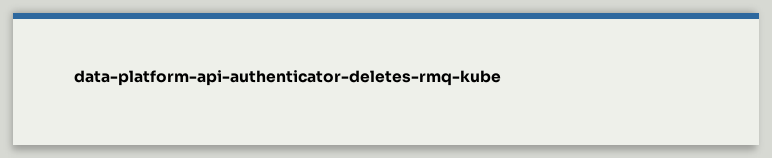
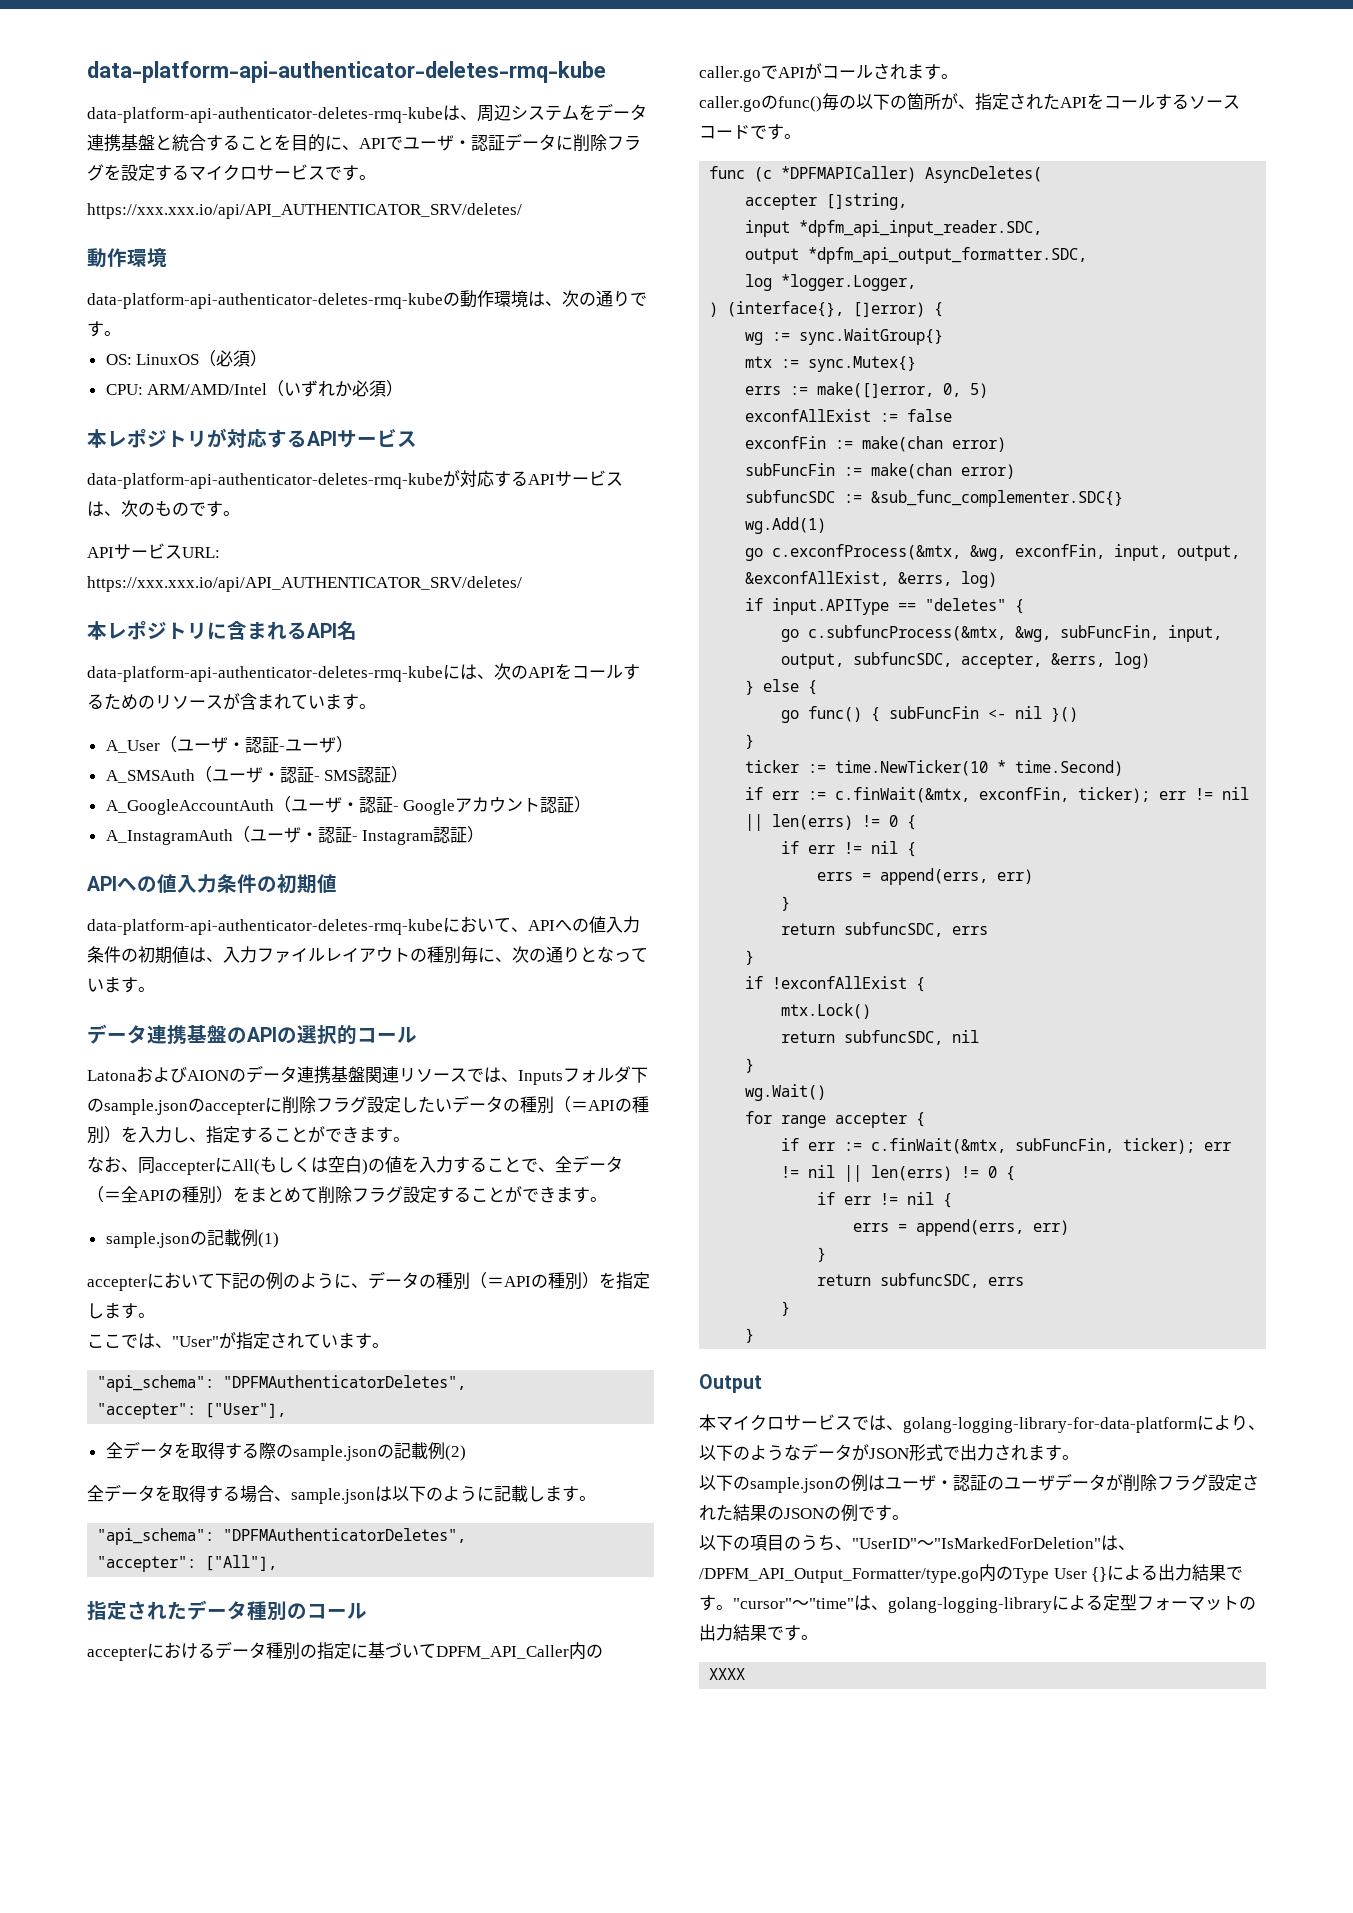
[74,70,501,86] data-platform-api-authenticator-deletes-rmq-kube -> [87,61,606,83] [87,103,647,123] [87,133,641,152] [87,164,376,181] [87,203,522,219] [87,248,167,268] [87,290,647,309] [87,321,121,337] [105,350,268,367] [105,380,404,397] [87,428,417,448] [87,470,623,489] [87,500,240,517] [87,543,220,560] [87,576,522,592] [87,621,357,640] [87,663,640,682] [87,693,376,710] [105,736,353,753] [105,766,409,783] [105,796,592,815] [105,826,485,845] [87,874,337,894] [87,916,640,935] [87,946,648,964] [87,977,155,993] [87,1024,417,1045] [87,1065,648,1085] [87,1095,649,1115] [87,1126,410,1144] [87,1155,623,1175] [87,1186,607,1204] [105,1229,279,1248] [87,1271,650,1291] [87,1303,155,1319] [87,1332,389,1350] [97,1375,467,1392] [97,1403,287,1419] [105,1441,466,1461] [87,1484,596,1504] [97,1528,467,1545] [97,1555,278,1572] [87,1600,367,1621] [87,1641,603,1661] [699,63,958,82] [699,93,1240,112] [699,124,801,140] [709,166,1043,183] [745,193,908,210] [745,220,1043,237] [745,247,1088,264] [745,274,917,291] [709,301,944,317] [745,328,944,345] [745,356,917,372] [745,382,989,398] [745,409,953,422] [745,436,1007,452] [745,463,1016,479] [745,490,1124,507] [745,517,827,534] [745,544,1241,561] [745,571,998,588] [745,598,1025,615] [781,625,1223,642] [781,652,1151,669] [745,679,818,695] [781,706,1079,723] [745,734,755,749] [745,760,1124,776] [745,787,1250,803] [745,814,917,831] [781,841,917,857] [817,868,1034,885] [781,896,791,911] [781,922,989,937] [745,950,755,965] [745,976,926,992] [781,1003,872,1019] [781,1030,980,1045] [745,1058,755,1073] [745,1084,827,1101] [745,1111,926,1128] [781,1138,1232,1154] [781,1165,1016,1182] [817,1192,953,1208] [853,1219,1070,1236] [817,1247,827,1262] [817,1273,1025,1288] [781,1301,791,1316] [745,1328,755,1343] [699,1374,762,1393] [699,1414,1265,1433] [699,1443,1079,1461] [699,1473,1259,1493] [699,1504,909,1522] [699,1535,1135,1551] [699,1564,1244,1583] [699,1594,1256,1613] [699,1624,818,1641] [709,1668,746,1680] data-platform-api-authenticator-deletes-rmq-kube // data-platform-api-authenticator-deletes-rmq-kubeは、周辺システムをデータ連携基盤と統合することを目的に、APIでユーザ・認証データに削除フラグを設定するマイクロサービスです。 // https://xxx.xxx.io/api/API_AUTHENTICATOR_SRV/deletes/ // 動作環境 // data-platform-api-authenticator-deletes-rmq-kubeの動作環境は、次の通りです。 // OS: LinuxOS（必須） // CPU: ARM/AMD/Intel（いずれか必須） // 本レポジトリが対応するAPIサービス // data-platform-api-authenticator-deletes-rmq-kubeが対応するAPIサービスは、次のものです。 // APIサービスURL: https://xxx.xxx.io/api/API_AUTHENTICATOR_SRV/deletes/ // 本レポジトリに含まれるAPI名 // data-platform-api-authenticator-deletes-rmq-kubeには、次のAPIをコールするためのリソースが含まれています。 // A_User（ユーザ・認証-ユーザ） // A_SMSAuth（ユーザ・認証- SMS認証） // A_GoogleAccountAuth（ユーザ・認証- Googleアカウント認証） // A_InstagramAuth（ユーザ・認証- Instagram認証） // APIへの値入力条件の初期値 // data-platform-api-authenticator-deletes-rmq-kubeにおいて、APIへの値入力条件の初期値は、入力ファイルレイアウトの種別毎に、次の通りとなっています。 // データ連携基盤のAPIの選択的コール // LatonaおよびAIONのデータ連携基盤関連リソースでは、Inputsフォルダ下のsample.jsonのaccepterに削除フラグ設定したいデータの種別（＝APIの種別）を入力し、指定することができます。 // なお、同accepterにAll(もしくは空白)の値を入力することで、全データ（＝全APIの種別）をまとめて削除フラグ設定することができます。 // sample.jsonの記載例(1) // accepterにおいて下記の例のように、データの種別（＝APIの種別）を指定します。 // ここでは、"User"が指定されています。 // "api_schema": "DPFMAuthenticatorDeletes", // "accepter": ["User"], // 全データを取得する際のsample.jsonの記載例(2) // 全データを取得する場合、sample.jsonは以下のように記載します。 // "api_schema": "DPFMAuthenticatorDeletes", // "accepter": ["All"], // 指定されたデータ種別のコール // accepterにおけるデータ種別の指定に基づいてDPFM_API_Caller内のcaller.goでAPIがコールされます。 // caller.goのfunc()毎の以下の箇所が、指定されたAPIをコールするソースコードです。 // func (c *DPFMAPICaller) AsyncDeletes( // accepter []string, // input *dpfm_api_input_reader.SDC, // output *dpfm_api_output_formatter.SDC, // log *logger.Logger, // ) (interface{}, []error) { // wg := sync.WaitGroup{} // mtx := sync.Mutex{} // errs := make([]error, 0, 5) // exconfAllExist := false // exconfFin := make(chan error) // subFuncFin := make(chan error) // subfuncSDC := &sub_func_complementer.SDC{} // wg.Add(1) // go c.exconfProcess(&mtx, &wg, exconfFin, input, output, &exconfAllExist, &errs, log) // if input.APIType == "deletes" { // go c.subfuncProcess(&mtx, &wg, subFuncFin, input, output, subfuncSDC, accepter, &errs, log) // } else { // go func() { subFuncFin <- nil }() // } // ticker := time.NewTicker(10 * time.Second) // if err := c.finWait(&mtx, exconfFin, ticker); err != nil || len(errs) != 0 { // if err != nil { // errs = append(errs, err) // } // return subfuncSDC, errs // } // if !exconfAllExist { // mtx.Lock() // return subfuncSDC, nil // } // wg.Wait() // for range accepter { // if err := c.finWait(&mtx, subFuncFin, ticker); err != nil || len(errs) != 0 { // if err != nil { // errs = append(errs, err) // } // return subfuncSDC, errs // } // } // Output // 本マイクロサービスでは、golang-logging-library-for-data-platformにより、以下のようなデータがJSON形式で出力されます。 // 以下のsample.jsonの例はユーザ・認証のユーザデータが削除フラグ設定された結果のJSONの例です。 // 以下の項目のうち、"UserID"～"IsMarkedForDeletion"は、/DPFM_API_Output_Formatter/type.go内のType User {}による出力結果です。"cursor"～"time"は、golang-logging-libraryによる定型フォーマットの出力結果です。 // XXXX

